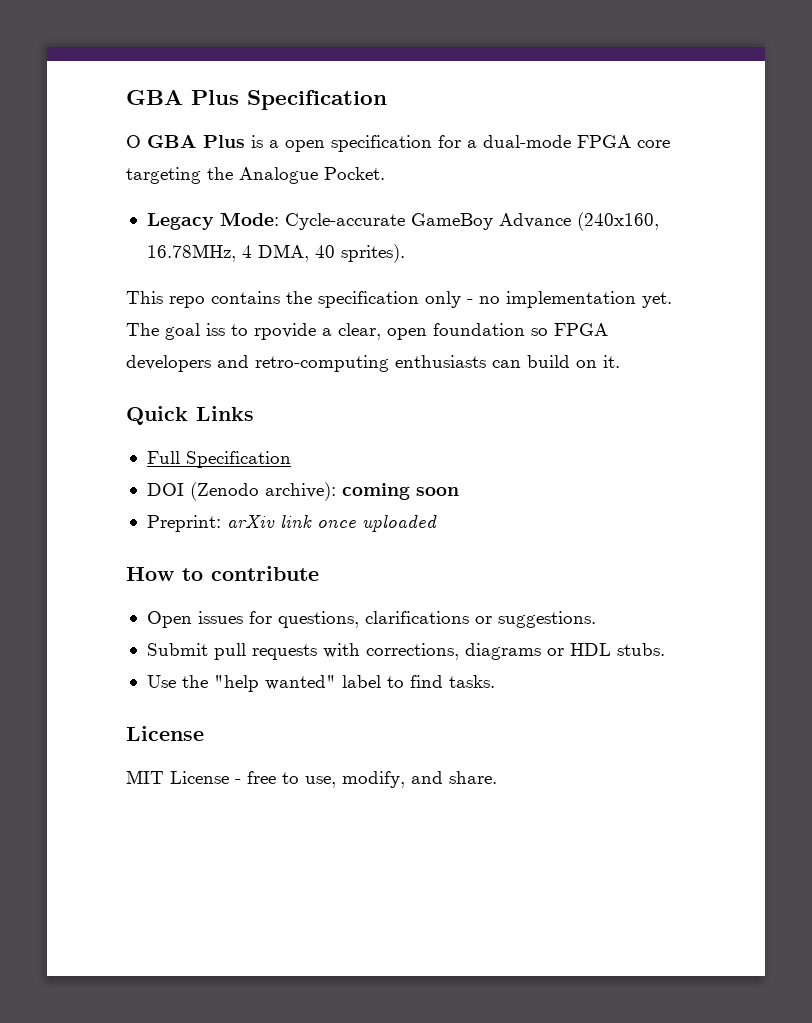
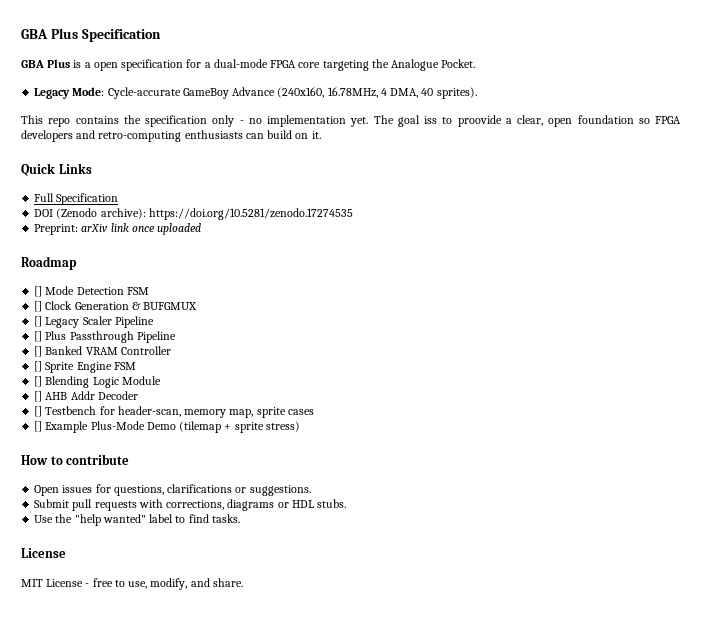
[126,135,141,148] O -> (161, 35) none
[254,323,316,340] rpovide -> [457,115,502,127] proovide
[341,483,459,500] coming soon -> [148,208,353,220] https://doi.org/10.5281/zenodo.17274535
(437, 523) none -> [21,256,77,270] [34,286,149,297] [34,301,198,312] [34,316,154,328] [34,331,176,343] [34,346,171,357] [34,361,136,373] [34,376,161,388] [34,391,138,402] [34,406,314,418] [34,421,300,433] // Roadmap // [] Mode Detection FSM // [] Clock Generation & BUFGMUX // [] Legacy Scaler Pipeline // [] Plus Passthrough Pipeline // [] Banked VRAM Controller // [] Sprite Engine FSM // [] Blending Logic Module // [] AHB Addr Decoder // [] Testbench for header-scan, memory map, sprite cases // [] Example Plus-Mode Demo (tilemap + sprite stress)

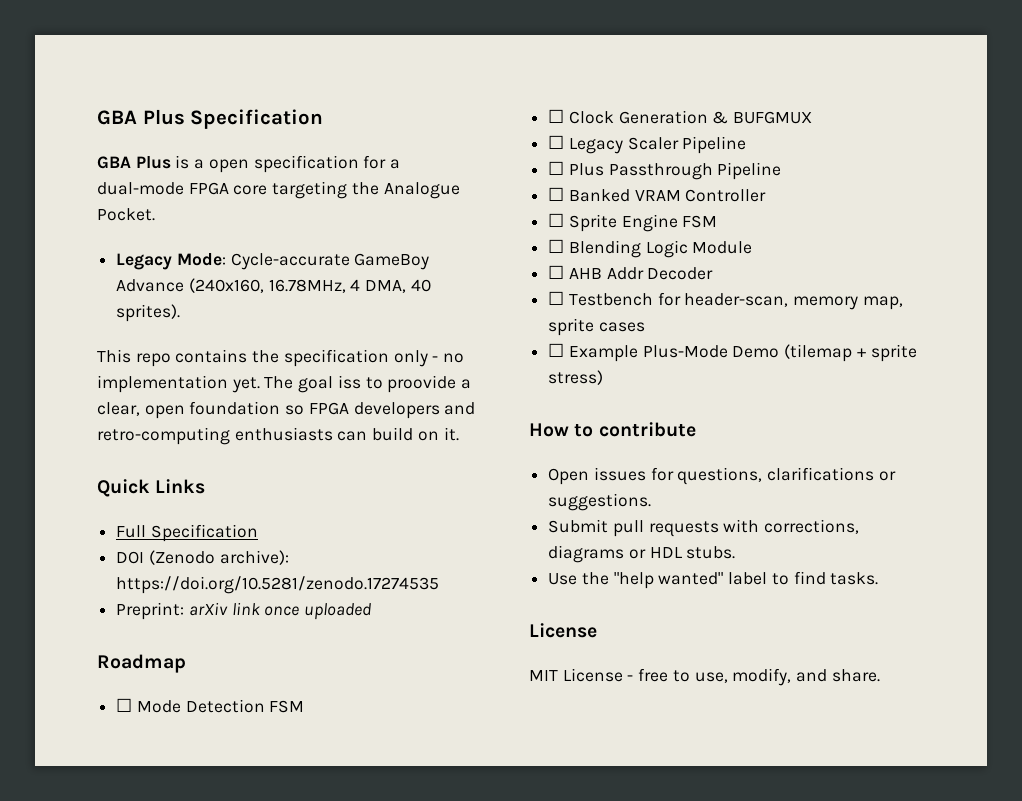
[34,286,43,297] [] -> [116,698,133,712] ☐
[34,301,43,312] [] -> [548,109,565,123] ☐
[34,316,43,327] [] -> [548,135,565,149] ☐
[34,331,43,342] [] -> [548,161,565,175] ☐
[34,346,43,357] [] -> [548,187,565,201] ☐
[34,361,43,372] [] -> [548,213,565,227] ☐
[34,376,43,387] [] -> [548,239,565,253] ☐
[34,391,43,402] [] -> [548,265,565,279] ☐
[34,406,43,417] [] -> [548,291,565,305] ☐
[34,421,43,432] [] -> [548,343,565,357] ☐

